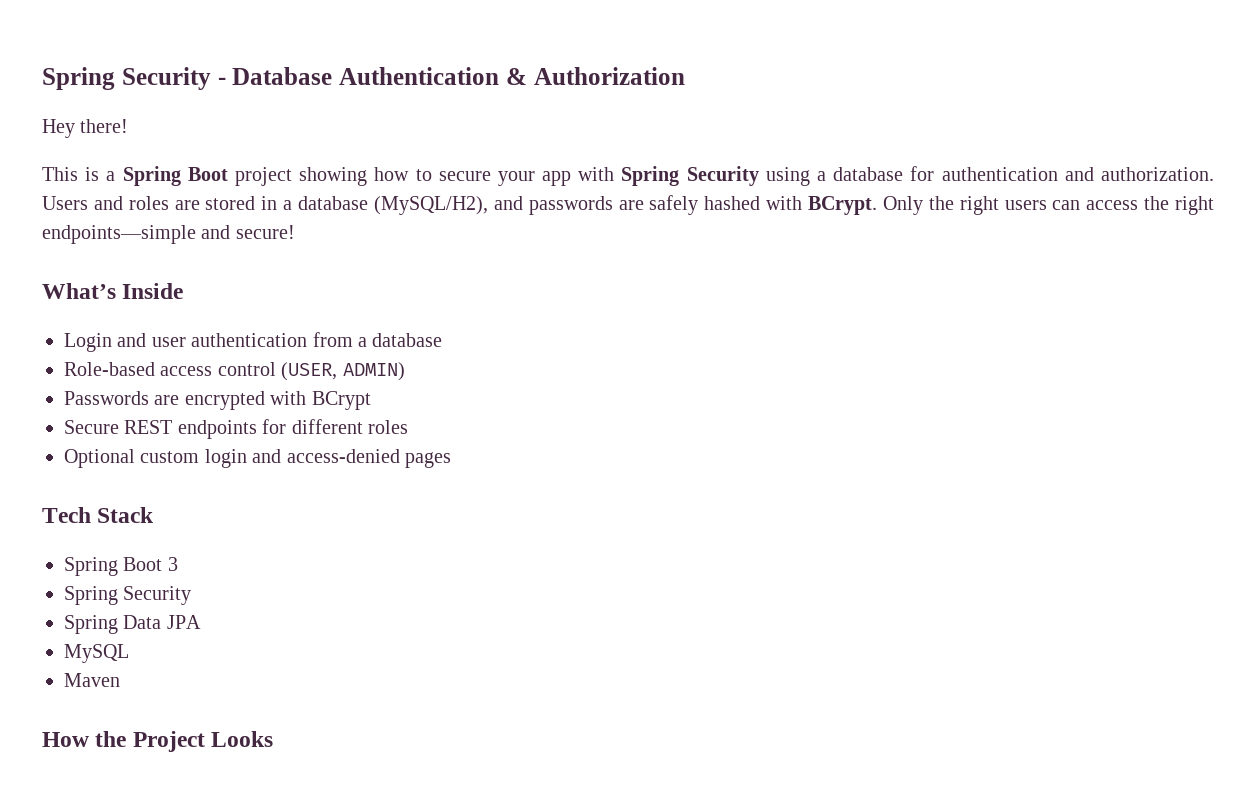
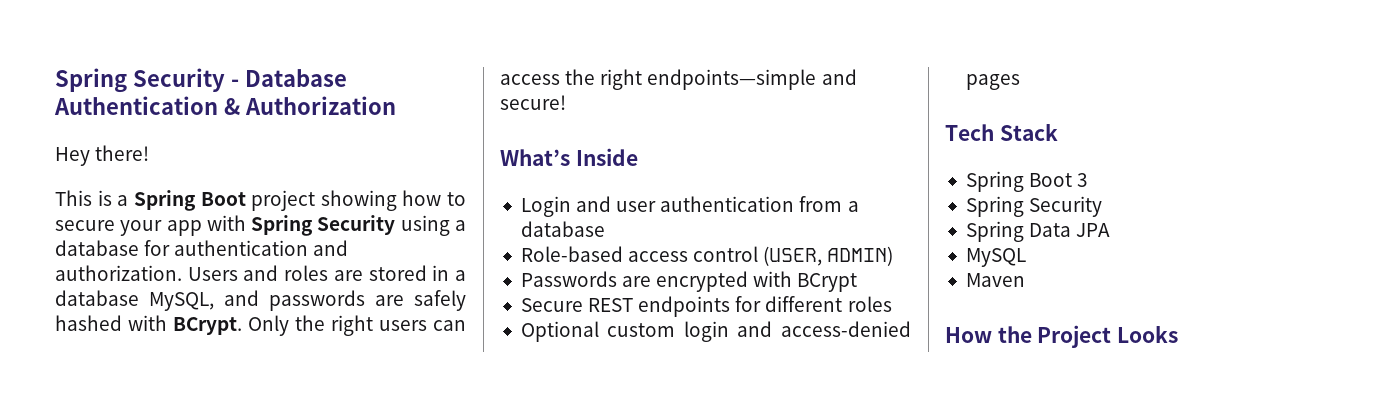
[373,196,488,215] (MySQL/H2), -> [149,292,214,311] MySQL,

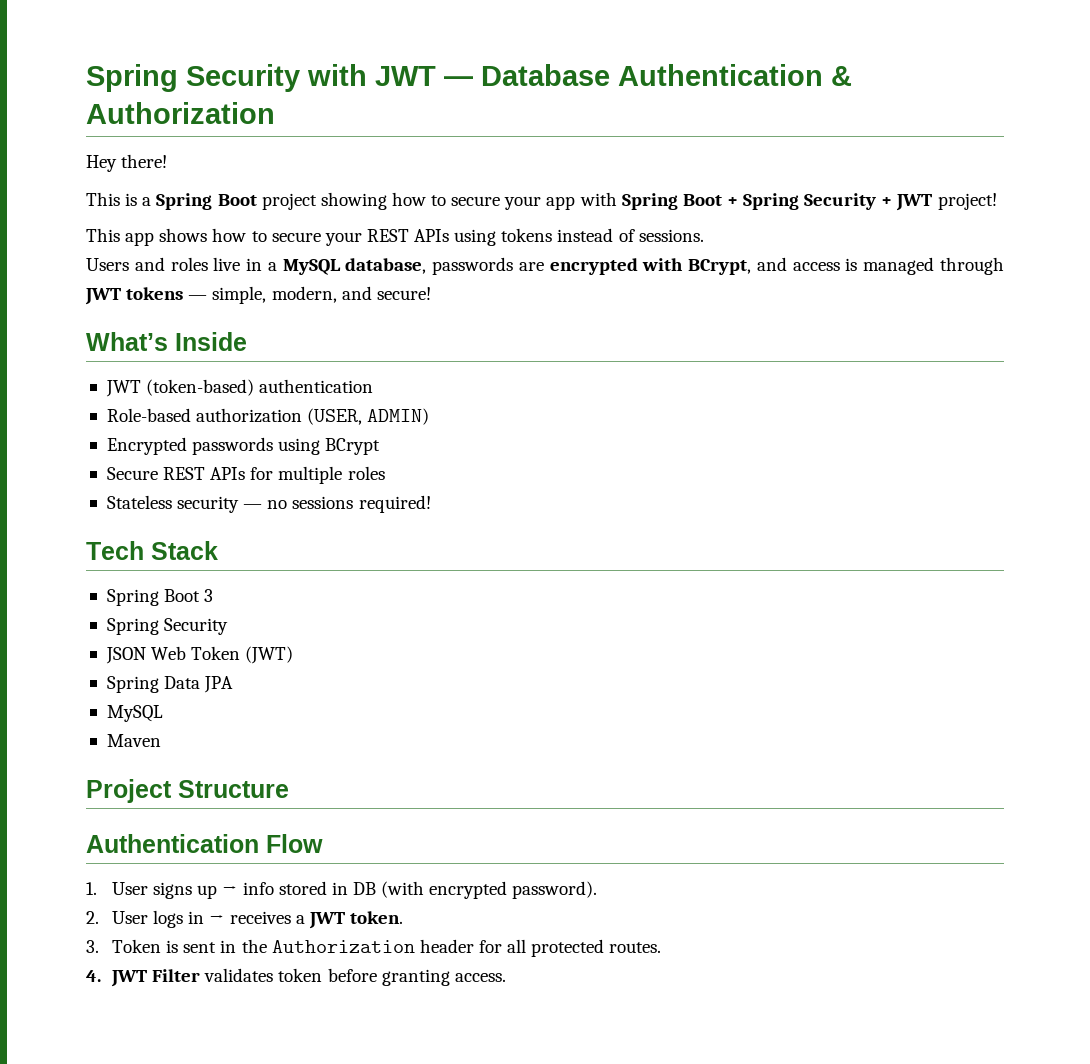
[55,68,239,93] Spring Security - -> [86,64,473,92] Spring Security with JWT —
[317,215,466,236] [55,240,349,256] [55,265,467,281] [55,290,466,311] [55,315,466,336] [500,69,857,90] [500,95,566,110] [500,148,638,166] [520,196,859,217] [520,221,605,237] Security using a database for authentication and authorization. Users and roles are stored in a database MySQL, and passwords are safely hashed with BCrypt. Only the right users can access the right endpoints—simple and secure! // What’s Inside // Login and user authentication from a database -> [682,193,997,211] [86,228,704,246] [86,257,1004,275] [85,286,431,305] [86,332,247,351] [105,379,374,397] Boot + Spring Security + JWT project! // This app shows how to secure your REST APIs using tokens instead of sessions. // Users and roles live in a MySQL database, passwords are encrypted with BCrypt, and access is managed through JWT tokens — simple, modern, and secure! // What’s Inside // JWT (token-based) authentication
[628,246,759,262] access control -> [196,408,303,423] authorization
[520,271,793,292] Passwords are encrypted with -> [106,437,321,455] Encrypted passwords using
[638,296,892,317] [520,321,911,342] [965,74,1020,90] endpoints for different roles // Optional custom login and access-denied pages -> [210,466,385,484] [106,495,431,513] APIs for multiple roles // Stateless security — no sessions required!
(1103, 206) none -> [105,646,294,664] // JSON Web Token (JWT)
[945,325,1179,348] How the Project Looks -> [86,779,289,803] [86,834,323,853] [86,881,598,899] [86,910,404,929] [86,939,662,957] [86,968,506,987] Project Structure // Authentication Flow // 1. User signs up → info stored in DB (with encrypted password). // 2. User logs in → receives a JWT token. // 3. Token is sent in the Authorization header for all protected routes. // 4. JWT Filter validates token before granting access.

